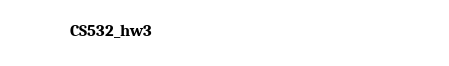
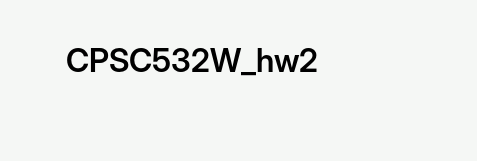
[70,24,152,38] CS532_hw3 -> [66,48,318,76] CPSC532W_hw2

